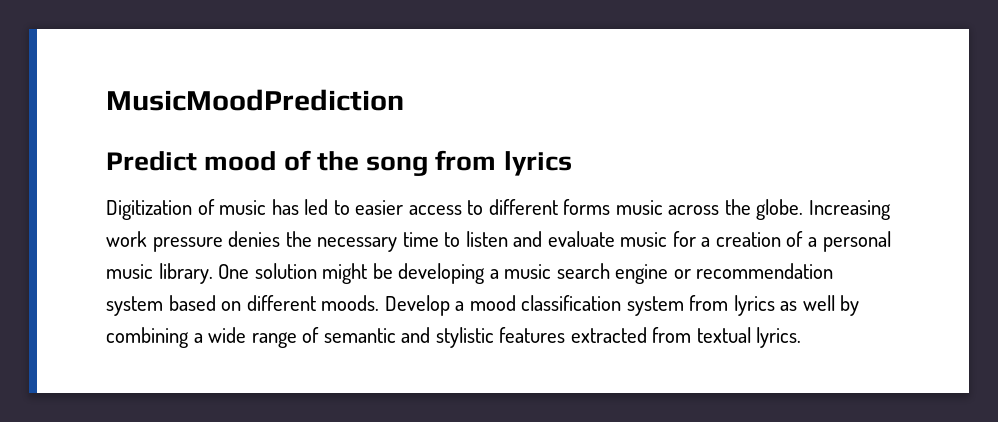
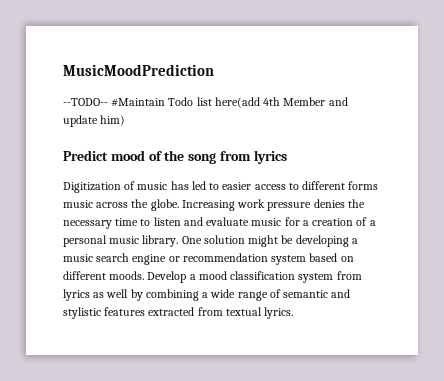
(404, 100) none -> [63,97,348,108] [63,115,126,127] // --TODO-- #Maintain Todo list here(add 4th Member and update him)

